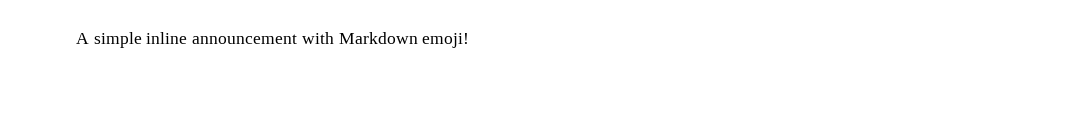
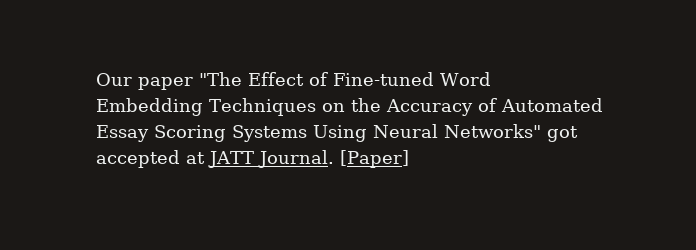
[76,32,470,48] A simple inline announcement with Markdown emoji! -> [96,72,491,90] [96,98,603,116] [96,124,578,142] [96,150,409,168] Our paper "The Effect of Fine-tuned Word Embedding Techniques on the Accuracy of Automated Essay Scoring Systems Using Neural Networks" got accepted at JATT Journal. [Paper]

